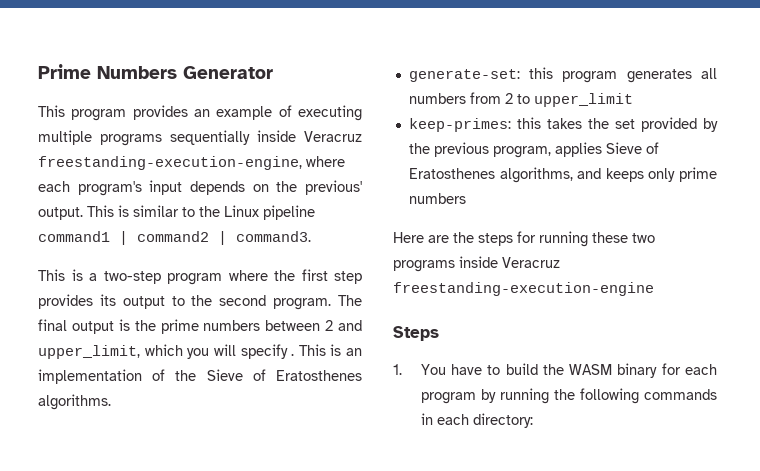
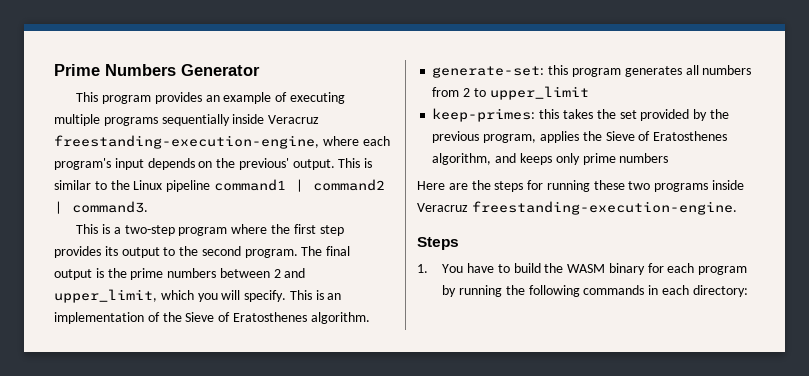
[240,344,295,359] specify . -> [244,290,287,302] specify.
[38,394,111,410] algorithms. -> [310,312,370,324] algorithm.
[605,142,659,154] [408,167,573,183] Sieve of Eratosthenes algorithms, -> [582,131,728,141] [432,153,492,165] the Sieve of Eratosthenes algorithm,
[393,282,654,296] freestanding-execution-engine -> [471,201,737,215] freestanding-execution-engine.

